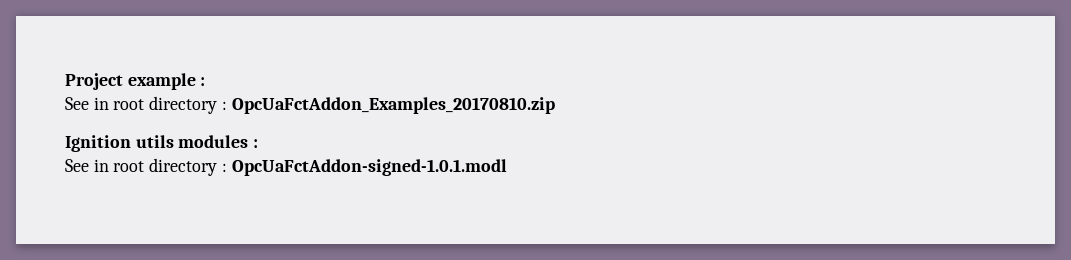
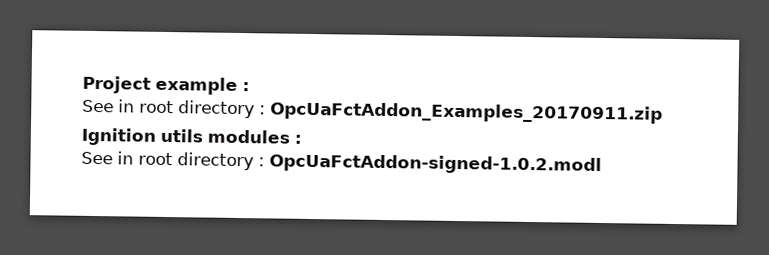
[231,97,555,114] OpcUaFctAddon_Examples_20170810.zip -> [270,101,663,124] OpcUaFctAddon_Examples_20170911.zip
[231,159,507,176] OpcUaFctAddon-signed-1.0.1.modl -> [269,153,602,175] OpcUaFctAddon-signed-1.0.2.modl

